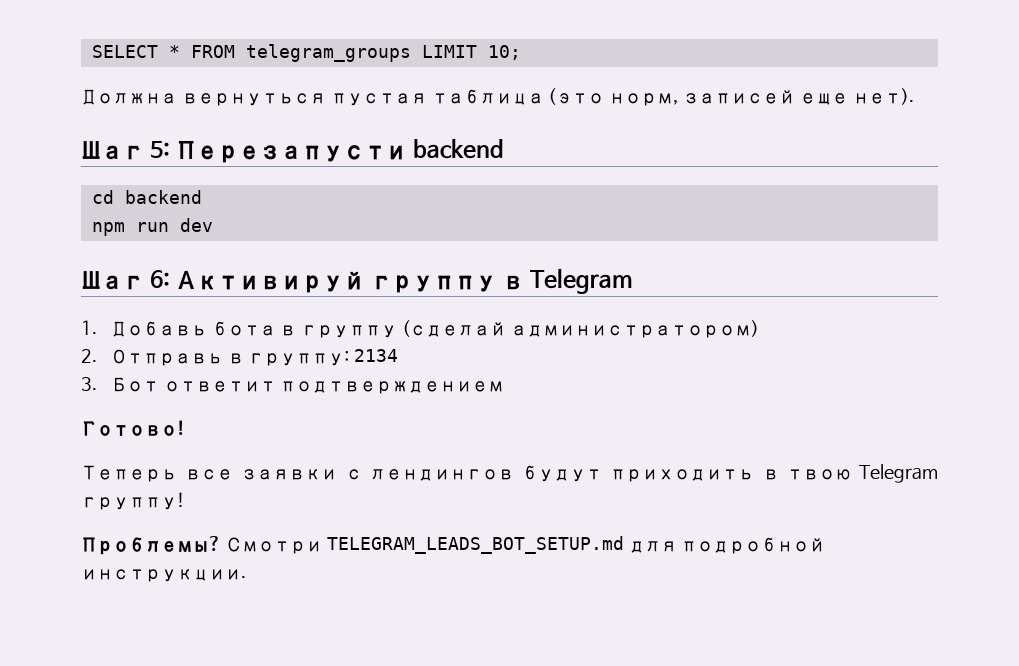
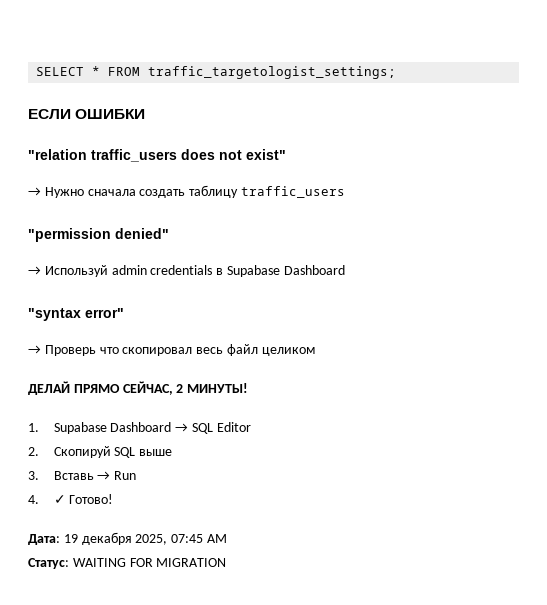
[245,44,521,62] [81,88,914,106] [81,139,505,163] [91,190,202,204] [91,218,213,236] [81,268,634,294] [81,320,759,338] [81,349,399,366] [81,377,505,394] [81,420,185,436] [81,464,939,483] [81,492,185,510] [81,536,826,555] [81,569,246,582] telegram_groups LIMIT 10; // Должна вернуться пустая таблица (это норм, записей еще нет). // Шаг 5: Перезапусти backend // cd backend // npm run dev // Шаг 6: Активируй группу в Telegram // 1. Добавь бота в группу (сделай администратором) // 2. Отправь в группу: 2134 // 3. Бот ответит подтверждением // Готово! // Теперь все заявки с лендингов будут приходить в твою Telegram группу! // Проблемы? Смотри TELEGRAM_LEADS_BOT_SETUP.md для подробной инструкции. -> [148,66,397,79] [28,109,146,119] [28,149,286,162] [28,185,345,198] [28,228,169,242] [28,265,345,277] [28,308,124,321] [28,344,315,356] [28,381,249,395] [28,422,251,434] [28,446,173,458] [28,471,137,480] [28,494,114,504] [28,532,227,545] [28,558,227,569] traffic_targetologist_settings; // ЕСЛИ ОШИБКИ // "relation traffic_users does not exist" // → Нужно сначала создать таблицу traffic_users // "permission denied" // → Используй admin credentials в Supabase Dashboard // "syntax error" // → Проверь что скопировал весь файл целиком // ДЕЛАЙ ПРЯМО СЕЙЧАС, 2 МИНУТЫ! // 1. Supabase Dashboard → SQL Editor // 2. Скопируй SQL выше // 3. Вставь → Run // 4. ✓ Готово! // Дата: 19 декабря 2025, 07:45 AM // Статус: WAITING FOR MIGRATION

